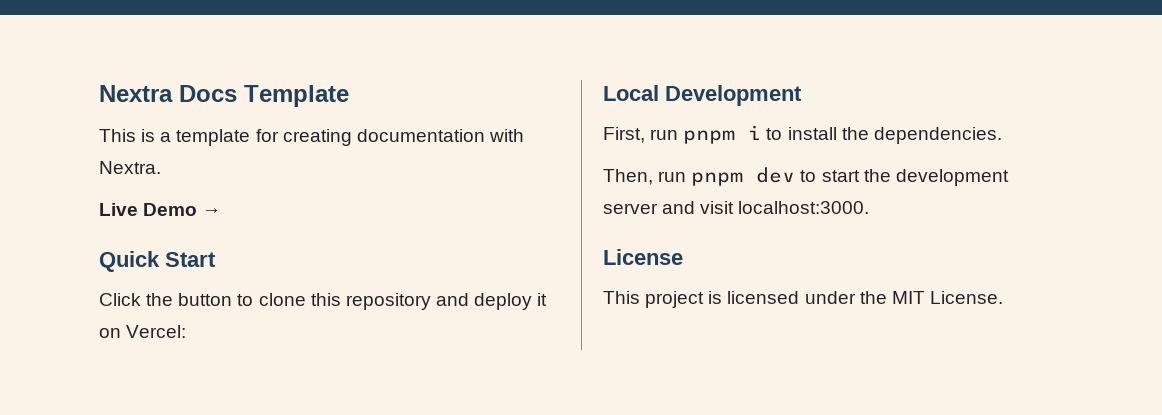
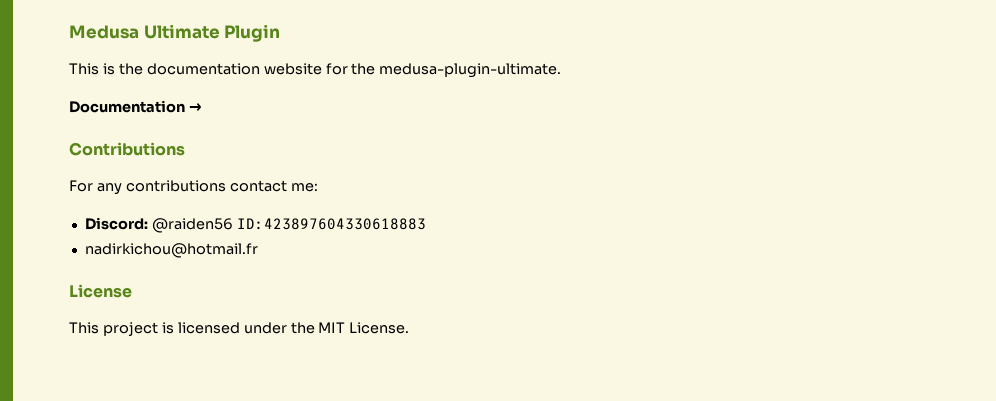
[99,85,349,107] Nextra Docs Template -> [69,24,281,42] Medusa Ultimate Plugin
[160,129,524,146] [99,161,161,174] [99,203,222,216] [99,251,216,272] [99,293,548,310] [99,325,187,338] [603,85,802,106] [603,125,1002,144] [603,167,1009,186] [603,201,870,214] a template for creating documentation with Nextra. // Live Demo → // Quick Start // Click the button to clone this repository and deploy it on Vercel: // Local Development // First, run pnpm i to install the dependencies. // Then, run pnpm dev to start the development server and visit localhost:3000. -> [118,63,562,78] [69,100,202,113] [69,142,185,156] [69,180,318,195] [84,217,426,233] [84,243,258,258] the documentation website for the medusa-plugin-ultimate. // Documentation → // Contributions // For any contributions contact me: // Discord: @raiden56 ID:423897604330618883 // nadirkichou@hotmail.fr

